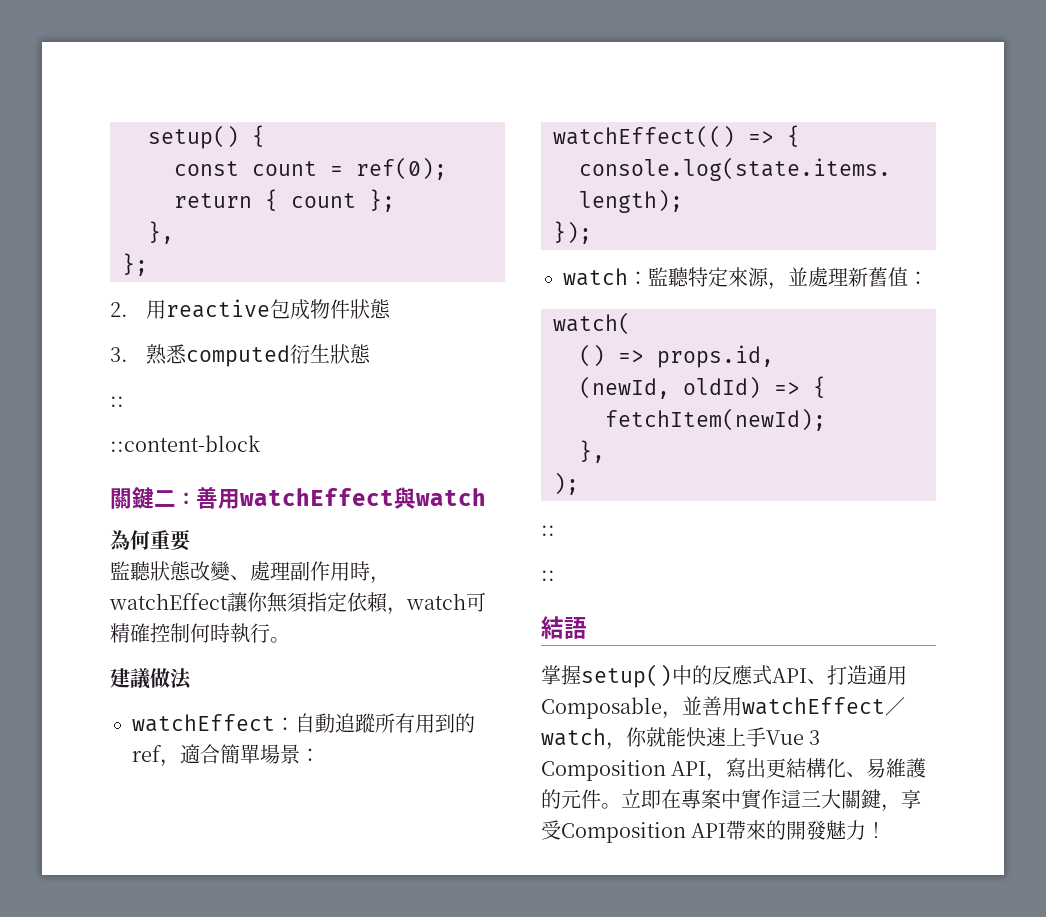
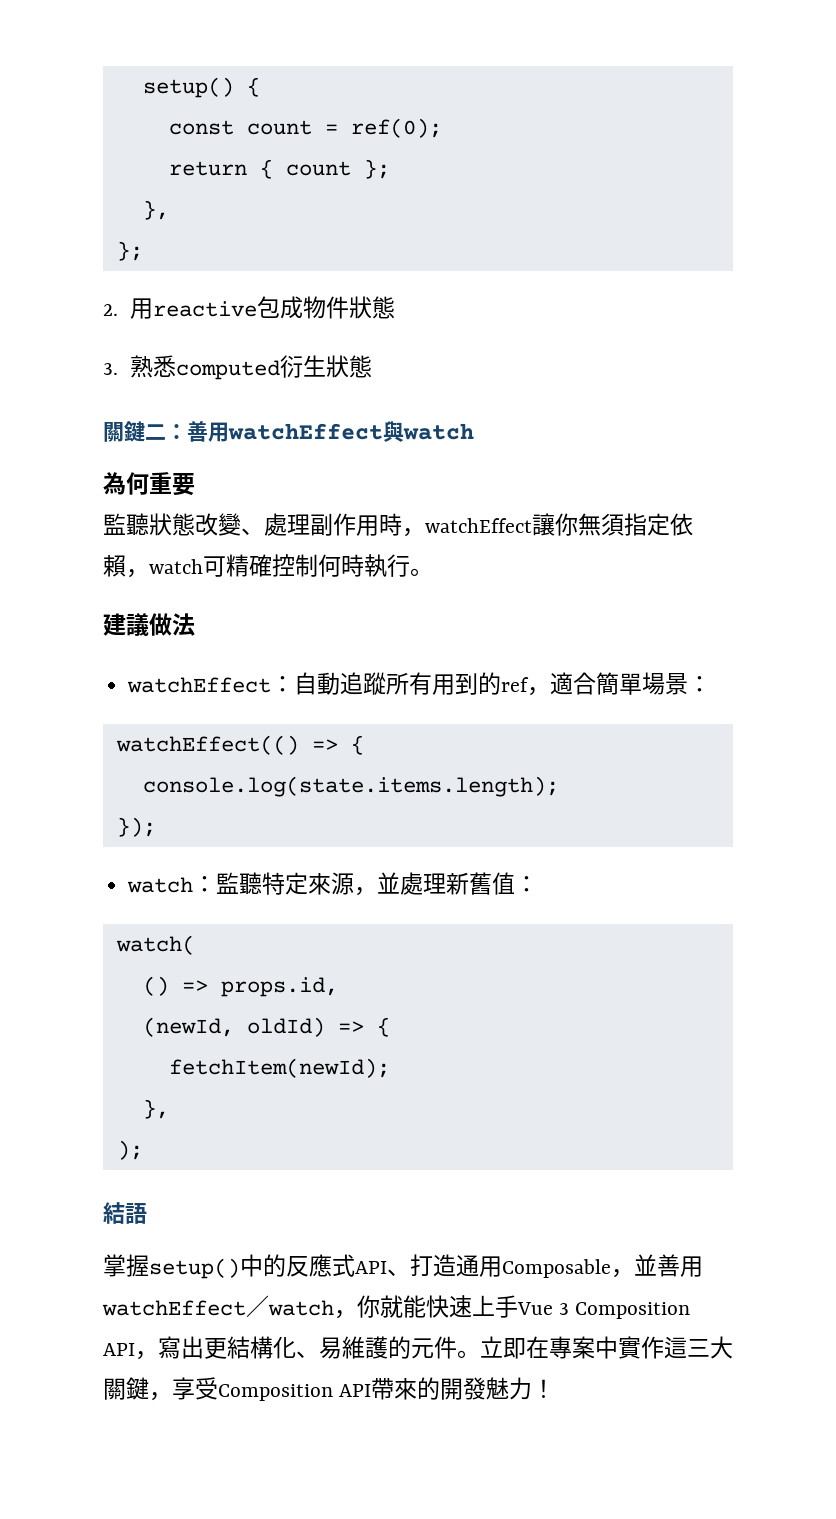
[110,396,124,407] [110,435,261,452] // :: // ::content-block -> (372, 366) none
[541,525,555,536] [541,570,555,581] // :: // :: -> (143, 1150) none

